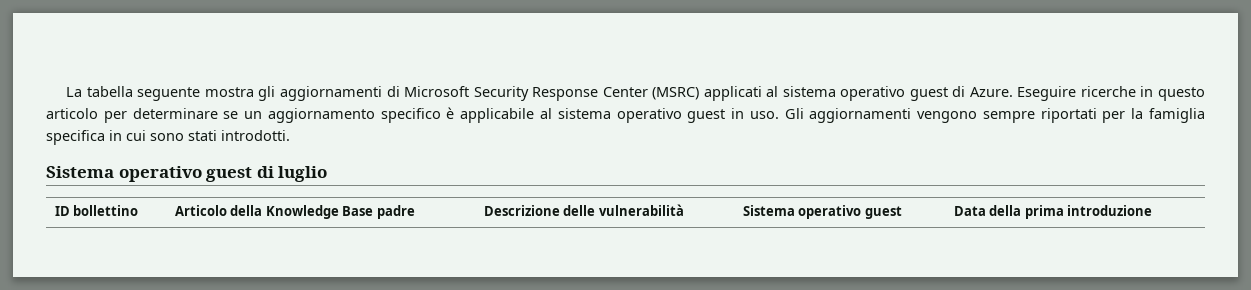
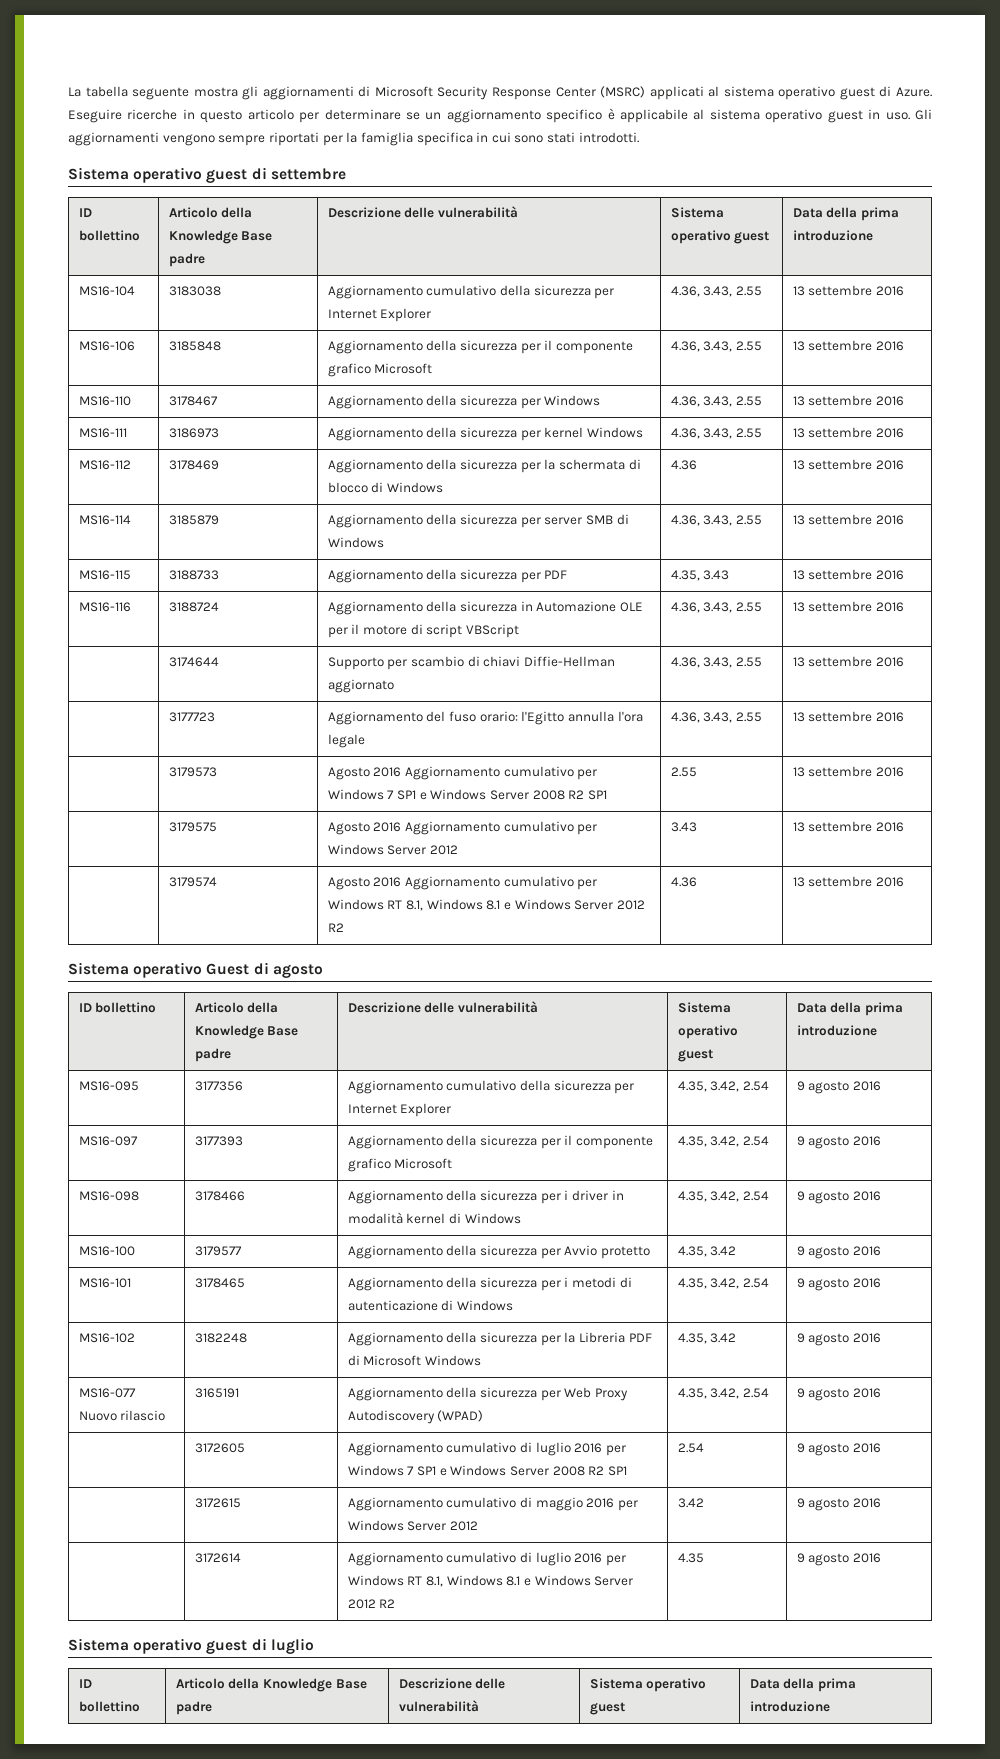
(290, 135) none -> [68,167,346,183] [78,208,92,217] [78,230,140,241] [168,207,253,218] [168,230,273,244] [168,253,205,267] [327,206,519,218] [670,207,724,218] [670,230,770,244] [792,207,900,221] [792,230,873,241] [78,286,135,296] [168,286,221,296] [327,285,615,299] [327,308,432,322] [670,286,763,297] [792,285,905,296] [78,341,135,351] [168,341,221,351] [327,340,633,354] [327,363,433,377] [670,341,763,352] [792,340,905,351] [78,396,131,406] [168,396,218,406] [327,395,601,409] [670,396,763,407] [792,395,905,406] [78,428,127,438] [168,428,219,438] [327,427,643,441] [670,428,763,439] [792,427,905,438] [78,460,131,470] [168,460,219,470] [327,459,641,473] [327,482,444,493] [670,460,697,470] [792,459,905,470] [78,515,131,525] [168,515,219,525] [327,514,629,528] [327,537,384,548] [670,515,763,526] [792,514,905,525] [78,570,131,580] [168,570,219,580] [327,569,568,583] [670,570,730,581] [792,569,905,580] [78,602,131,612] [168,602,219,612] [327,601,643,615] [327,624,519,638] [670,602,763,613] [792,601,905,612] [168,657,219,667] [327,656,615,670] [327,679,394,693] [670,657,763,668] [792,656,905,667] [168,712,215,722] [327,711,643,725] [327,734,365,748] [670,712,763,723] [792,711,905,722] [168,767,217,777] [327,766,598,780] [327,789,607,800] [670,767,697,777] [792,766,905,777] [168,822,217,832] [327,821,598,835] [327,844,459,855] [670,822,697,832] [792,821,905,832] [168,877,217,887] [327,876,598,890] [327,899,645,911] [327,923,344,932] [670,877,697,887] [792,876,905,887] [68,962,323,978] [78,1002,157,1013] [194,1002,279,1013] [194,1025,299,1039] [194,1048,231,1062] [347,1001,539,1013] [677,1002,731,1013] [677,1025,738,1039] [677,1049,713,1062] [796,1002,904,1016] [796,1025,877,1036] [78,1081,139,1091] [194,1081,243,1091] [347,1080,635,1094] [347,1103,452,1117] [677,1081,770,1092] [796,1081,882,1094] [78,1136,138,1146] [194,1136,243,1146] [347,1135,653,1149] [347,1158,453,1172] [677,1136,770,1147] [796,1136,882,1149] [78,1191,139,1201] [194,1191,245,1201] [347,1190,624,1204] [347,1212,521,1224] [677,1191,770,1202] [796,1191,882,1204] [78,1246,135,1256] [194,1246,242,1256] [347,1245,650,1259] [677,1246,737,1257] [796,1246,882,1259] [78,1278,131,1288] [194,1278,245,1288] [347,1277,632,1291] [347,1300,514,1311] [677,1278,770,1289] [796,1278,882,1291] [78,1333,135,1343] [194,1333,247,1343] [347,1332,652,1346] [347,1355,482,1366] [677,1333,737,1344] [796,1333,882,1346] [78,1388,136,1398] [78,1410,166,1421] [194,1388,239,1398] [347,1387,628,1401] [347,1410,484,1424] [677,1388,770,1399] [796,1388,882,1401] [194,1443,245,1453] [347,1442,626,1456] [347,1465,627,1476] [677,1443,704,1453] [796,1443,882,1456] [194,1498,241,1508] [347,1497,638,1511] [347,1520,479,1531] [677,1498,704,1508] [796,1498,882,1511] [194,1553,241,1563] [347,1552,626,1566] [347,1575,634,1587] [347,1599,396,1609] [677,1553,704,1563] [796,1553,882,1566] // Sistema operativo guest di settembre // ID bollettino | Articolo della Knowledge Base padre | Descrizione delle vulnerabilità | Sistema operativo guest | Data della prima introduzione // MS16-104 | 3183038 | Aggiornamento cumulativo della sicurezza per Internet Explorer | 4.36, 3.43, 2.55 | 13 settembre 2016 // MS16-106 | 3185848 | Aggiornamento della sicurezza per il componente grafico Microsoft | 4.36, 3.43, 2.55 | 13 settembre 2016 // MS16-110 | 3178467 | Aggiornamento della sicurezza per Windows | 4.36, 3.43, 2.55 | 13 settembre 2016 // MS16-111 | 3186973 | Aggiornamento della sicurezza per kernel Windows | 4.36, 3.43, 2.55 | 13 settembre 2016 // MS16-112 | 3178469 | Aggiornamento della sicurezza per la schermata di blocco di Windows | 4.36 | 13 settembre 2016 // MS16-114 | 3185879 | Aggiornamento della sicurezza per server SMB di Windows | 4.36, 3.43, 2.55 | 13 settembre 2016 // MS16-115 | 3188733 | Aggiornamento della sicurezza per PDF | 4.35, 3.43 | 13 settembre 2016 // MS16-116 | 3188724 | Aggiornamento della sicurezza in Automazione OLE per il motore di script VBScript | 4.36, 3.43, 2.55 | 13 settembre 2016 // | 3174644 | Supporto per scambio di chiavi Diffie-Hellman aggiornato | 4.36, 3.43, 2.55 | 13 settembre 2016 // | 3177723 | Aggiornamento del fuso orario: l'Egitto annulla l'ora legale | 4.36, 3.43, 2.55 | 13 settembre 2016 // | 3179573 | Agosto 2016 Aggiornamento cumulativo per Windows 7 SP1 e Windows Server 2008 R2 SP1 | 2.55 | 13 settembre 2016 // | 3179575 | Agosto 2016 Aggiornamento cumulativo per Windows Server 2012 | 3.43 | 13 settembre 2016 // | 3179574 | Agosto 2016 Aggiornamento cumulativo per Windows RT 8.1, Windows 8.1 e Windows Server 2012 R2 | 4.36 | 13 settembre 2016 // Sistema operativo Guest di agosto // ID bollettino | Articolo della Knowledge Base padre | Descrizione delle vulnerabilità | Sistema operativo guest | Data della prima introduzione // MS16-095 | 3177356 | Aggiornamento cumulativo della sicurezza per Internet Explorer | 4.35, 3.42, 2.54 | 9 agosto 2016 // MS16-097 | 3177393 | Aggiornamento della sicurezza per il componente grafico Microsoft | 4.35, 3.42, 2.54 | 9 agosto 2016 // MS16-098 | 3178466 | Aggiornamento della sicurezza per i driver in modalità kernel di Windows | 4.35, 3.42, 2.54 | 9 agosto 2016 // MS16-100 | 3179577 | Aggiornamento della sicurezza per Avvio protetto | 4.35, 3.42 | 9 agosto 2016 // MS16-101 | 3178465 | Aggiornamento della sicurezza per i metodi di autenticazione di Windows | 4.35, 3.42, 2.54 | 9 agosto 2016 // MS16-102 | 3182248 | Aggiornamento della sicurezza per la Libreria PDF di Microsoft Windows | 4.35, 3.42 | 9 agosto 2016 // MS16-077 Nuovo rilascio | 3165191 | Aggiornamento della sicurezza per Web Proxy Autodiscovery (WPAD) | 4.35, 3.42, 2.54 | 9 agosto 2016 // | 3172605 | Aggiornamento cumulativo di luglio 2016 per Windows 7 SP1 e Windows Server 2008 R2 SP1 | 2.54 | 9 agosto 2016 // | 3172615 | Aggiornamento cumulativo di maggio 2016 per Windows Server 2012 | 3.42 | 9 agosto 2016 // | 3172614 | Aggiornamento cumulativo di luglio 2016 per Windows RT 8.1, Windows 8.1 e Windows Server 2012 R2 | 4.35 | 9 agosto 2016

